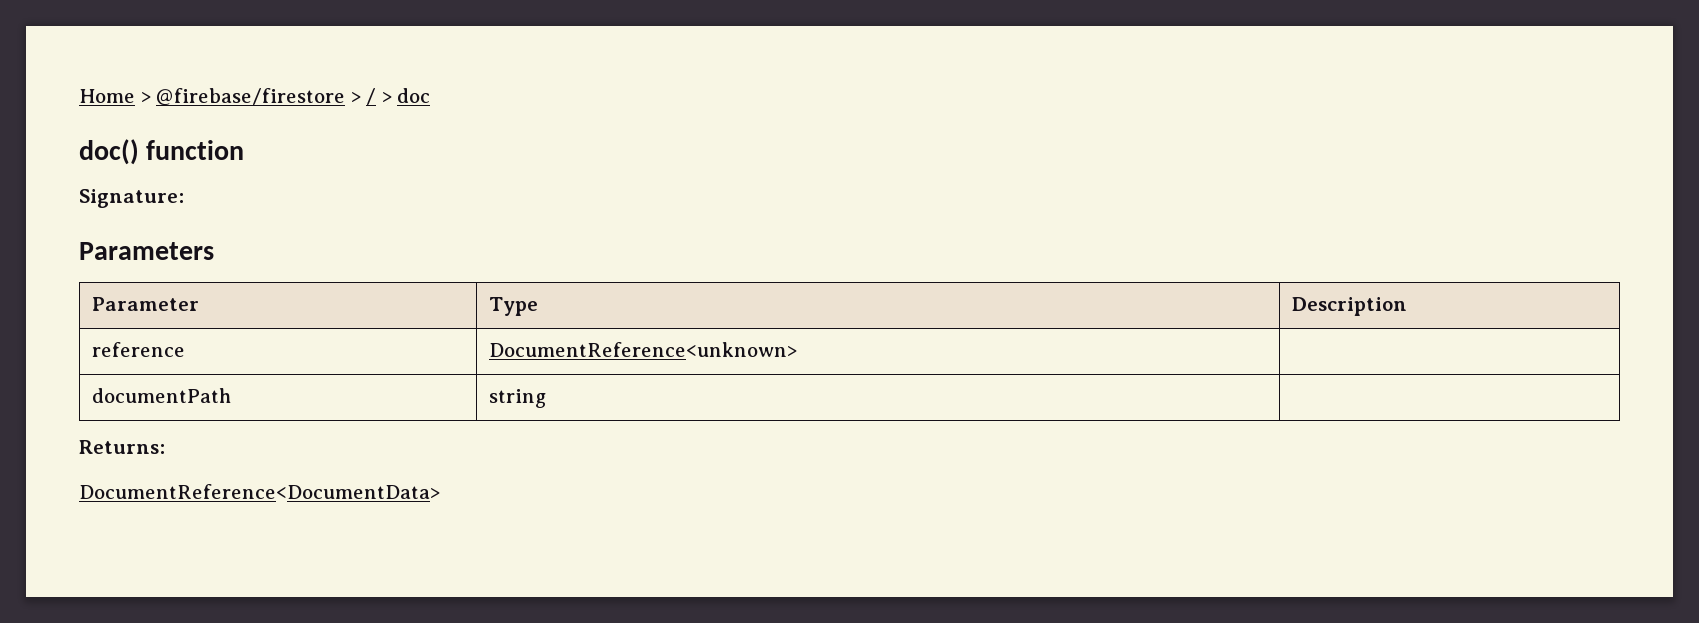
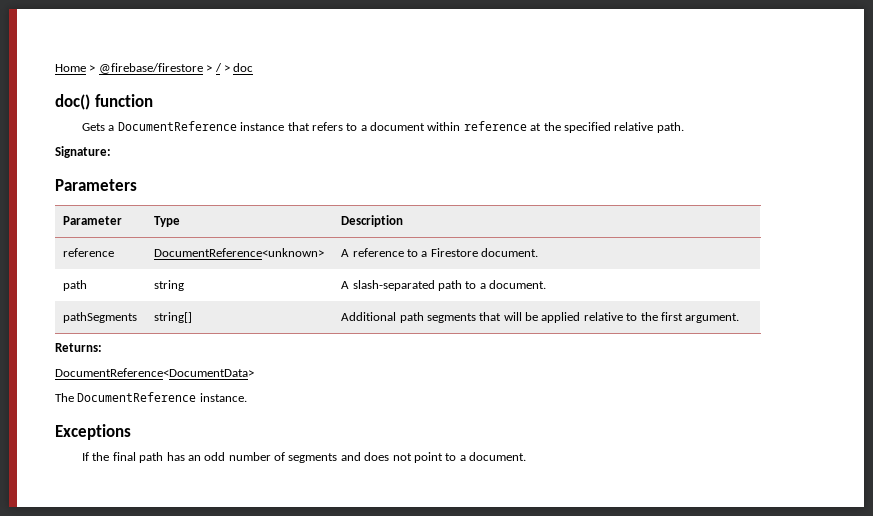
(245, 150) none -> [82,121,684,133] // Gets a DocumentReference instance that refers to a document within reference at the specified relative path.
[91,388,231,403] [488,389,546,408] [79,440,165,454] [79,484,440,499] // documentPath | string | // Returns: // DocumentReference<DocumentData> -> [341,248,539,257] [63,280,88,291] [154,280,185,291] [341,280,547,291] [63,312,138,323] [154,312,193,323] [341,312,740,323] [55,343,102,352] [55,368,254,377] [55,392,247,402] [55,424,131,440] [82,452,527,463] A reference to a Firestore document. // path | string | A slash-separated path to a document. // pathSegments | string[] | Additional path segments that will be applied relative to the first argument. // Returns: // DocumentReference<DocumentData> // The DocumentReference instance. // Exceptions // If the final path has an odd number of segments and does not point to a document.

